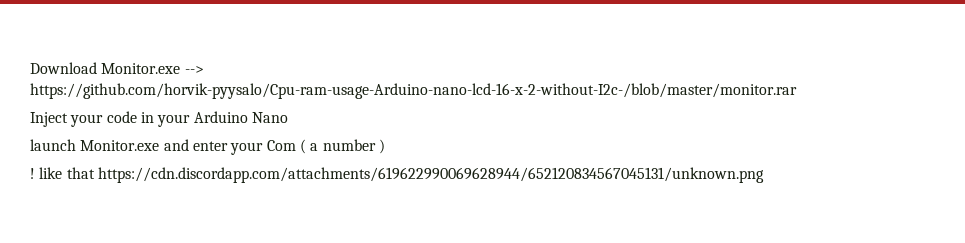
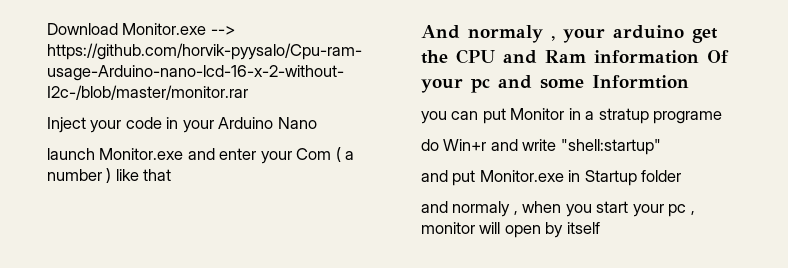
[30,168,35,179] // ! -> (112, 175) none
[97,167,764,183] https://cdn.discordapp.com/attachments/619622990069628944/652120834567045131/unknown.png -> [421,25,718,43] [421,49,729,64] [421,75,689,93] [421,108,723,124] [421,139,661,155] [421,170,682,186] [421,201,695,217] [421,222,600,238] // And normaly , your arduino get the CPU and Ram information Of your pc and some Informtion // you can put Monitor in a stratup programe // do Win+r and write "shell:startup" // and put Monitor.exe in Startup folder // and normaly , when you start your pc , monitor will open by itself

